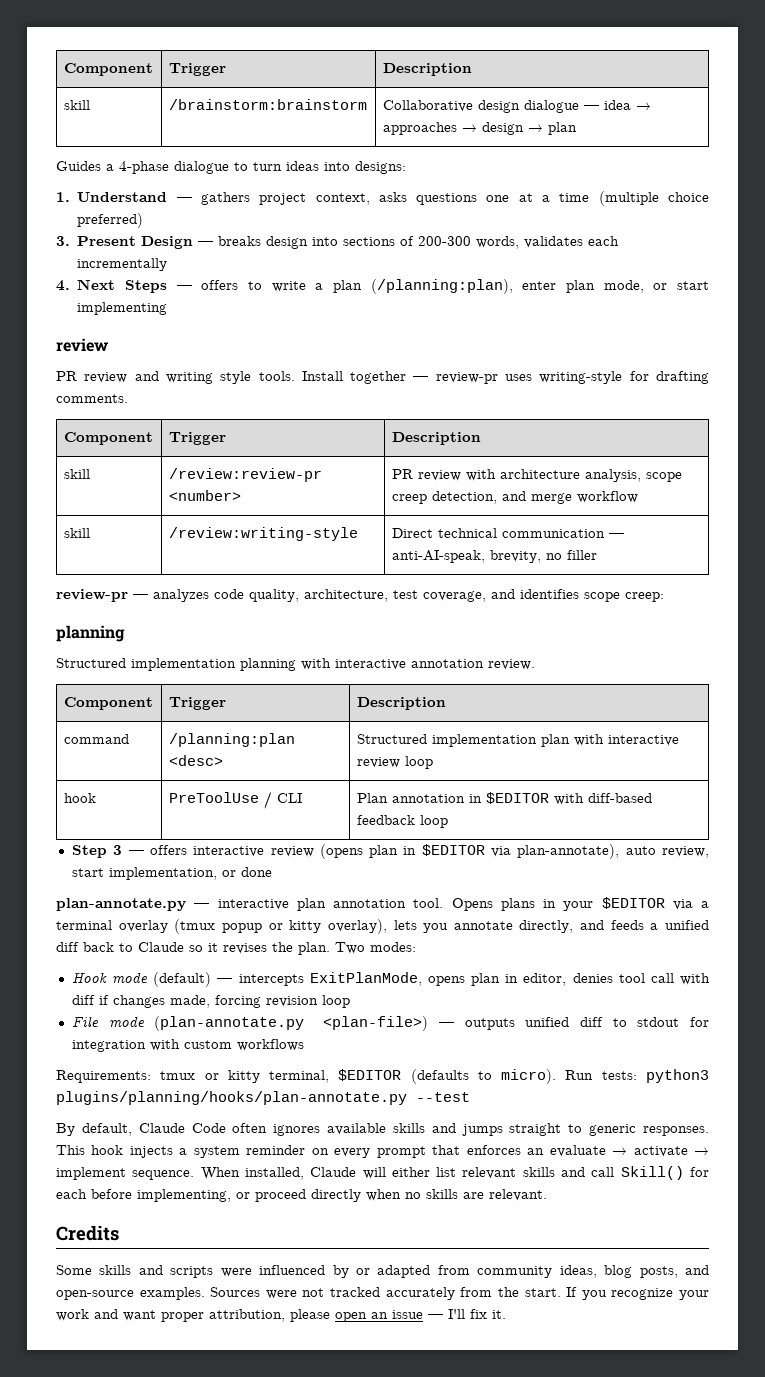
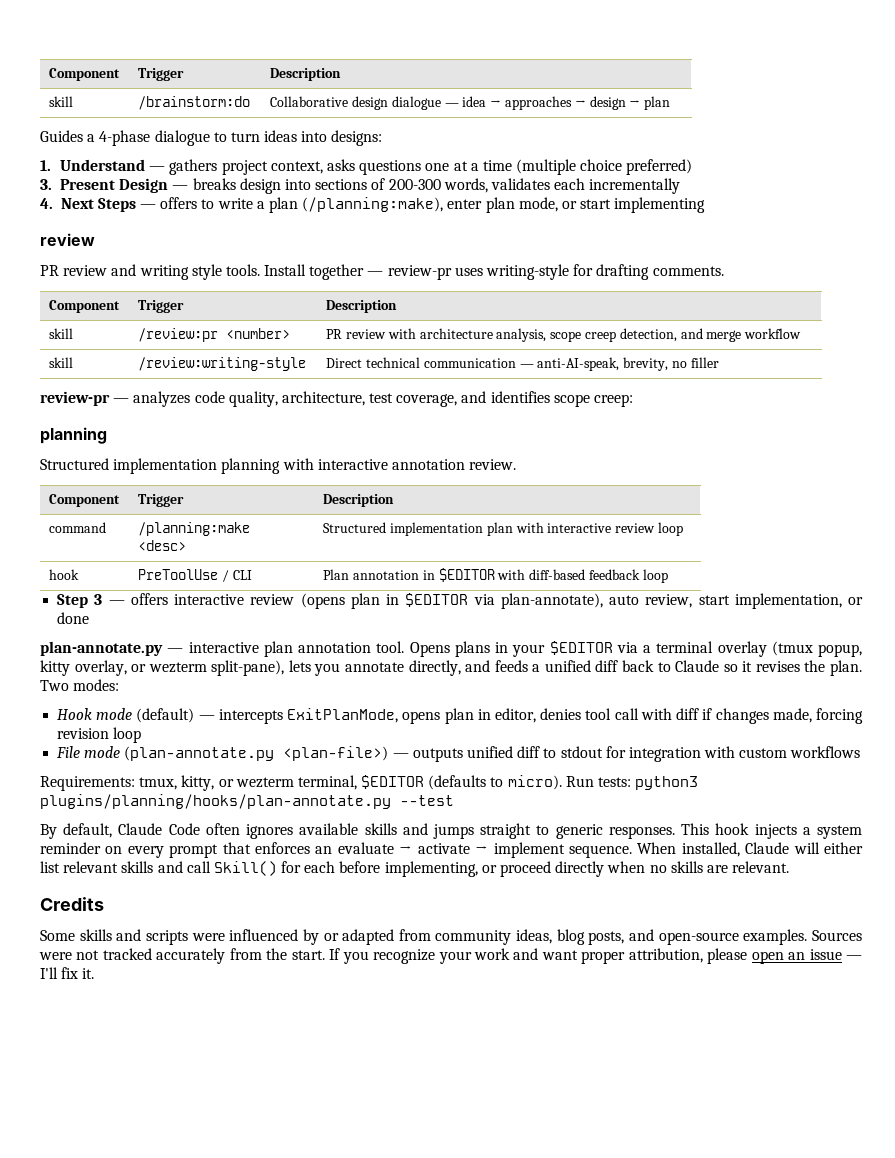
[63,63,153,76] [168,63,226,76] [382,63,472,76] [63,100,90,110] [168,99,367,110] Component | Trigger | Description // skill | /brainstorm:brainstorm -> [49,68,121,81] [138,68,185,81] [270,68,342,81] [49,96,74,107] [138,96,251,110] Component | Trigger | Description // skill | /brainstorm:do
[370,279,513,294] (/planning:plan), -> [302,197,444,212] (/planning:make),
[168,468,322,482] /review:review-pr -> [138,328,219,342] /review:pr
[168,733,295,747] /planning:plan -> [138,522,251,536] /planning:make
[221,919,387,934] popup or kitty overlay), -> [818,644,862,657] [40,660,285,676] popup, kitty overlay, or wezterm split-pane),
[160,1070,260,1083] tmux or kitty -> [139,775,294,791] tmux, kitty, or wezterm

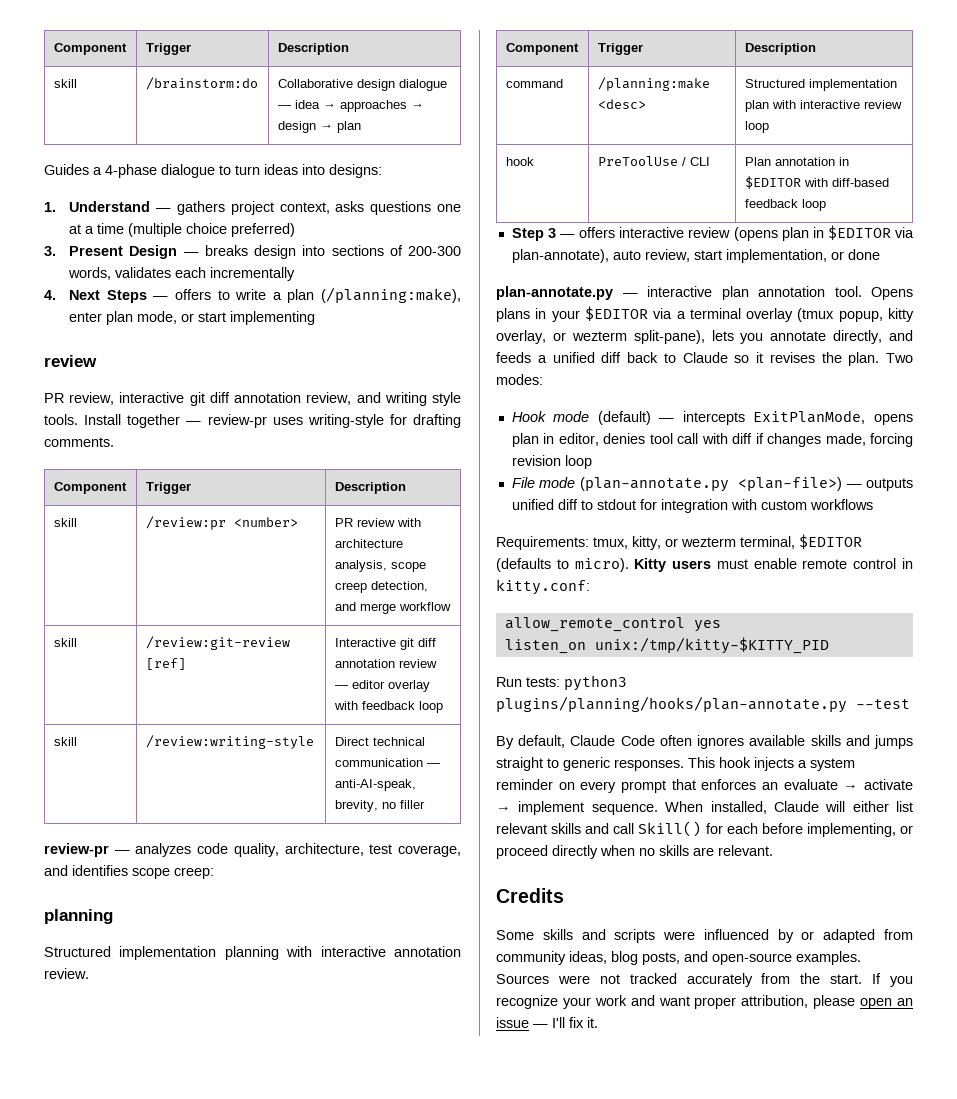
[63,265,108,276] review -> [69,392,352,406] review, interactive git diff annotation review,
(802, 333) none -> [53,638,77,647] [145,636,290,650] [145,658,186,670] [334,638,436,650] [334,659,437,668] [334,680,430,692] [333,701,443,713] // skill | /review:git-review [ref] | Interactive git diff annotation review — editor overlay with feedback loop
(562, 782) none -> [634,558,913,572] [496,579,590,595] [504,617,721,632] [504,637,829,654] Kitty users must enable remote control in kitty.conf: // allow_remote_control yes // listen_on unix:/tmp/kitty-$KITTY_PID //

